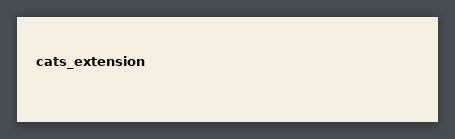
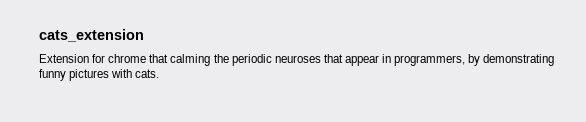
(145, 62) none -> [39,54,555,66] [39,69,160,81] // Extension for chrome that calming the periodic neuroses that appear in programmers, by demonstrating funny pictures with cats.

